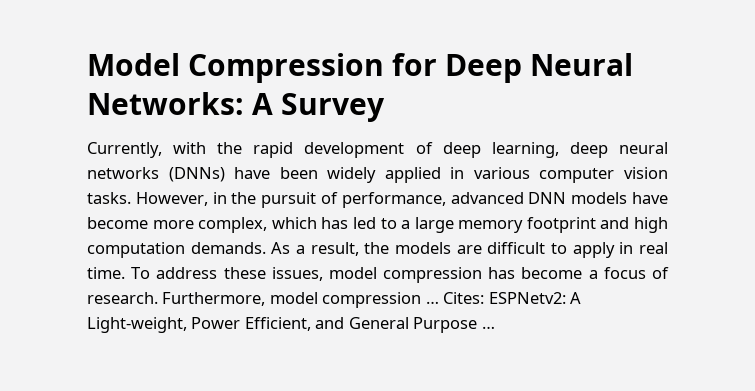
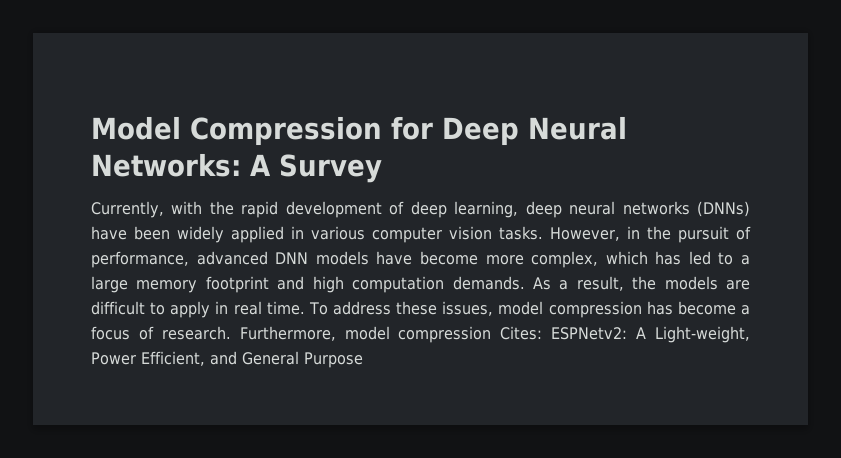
[425,301,439,304] … -> (492, 334) none
[481,326,495,329] … -> (363, 360) none

